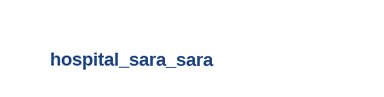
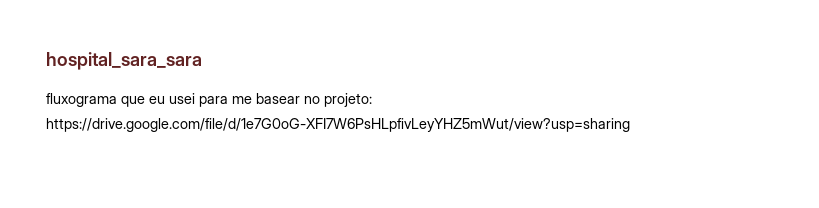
(214, 61) none -> [46,93,372,107] [46,118,630,132] // fluxograma que eu usei para me basear no projeto: https://drive.google.com/file/d/1e7G0oG-XFI7W6PsHLpfivLeyYHZ5mWut/view?usp=sharing

